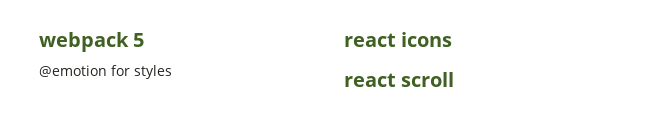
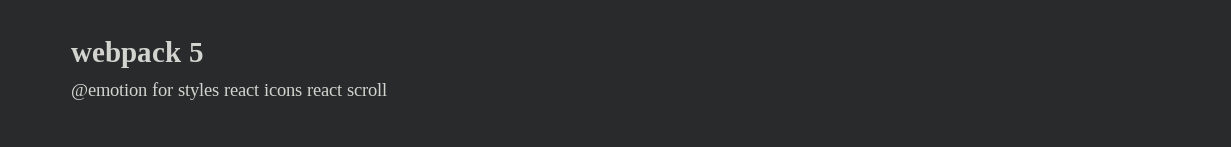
(172, 72) // -> (219, 91) none
(453, 39) // -> (302, 90) none

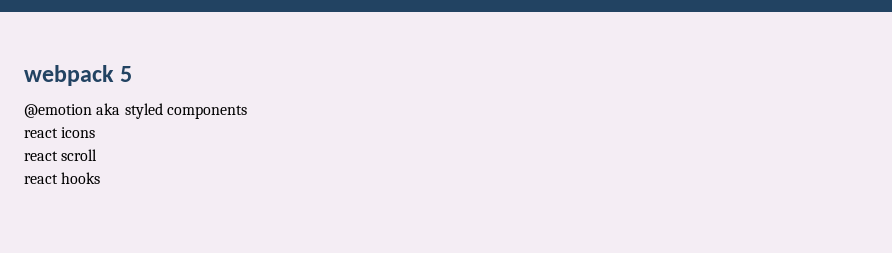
[152,82,219,100] for styles -> [96,103,247,119] aka styled components //
(302, 90) none -> (96, 132) //
(387, 89) none -> [24,172,101,184] // react hooks

